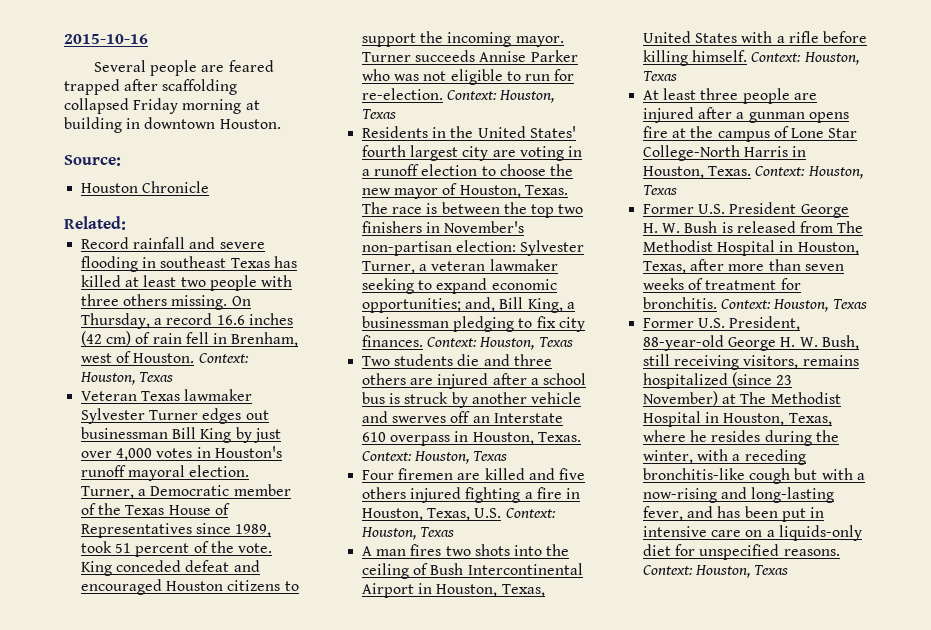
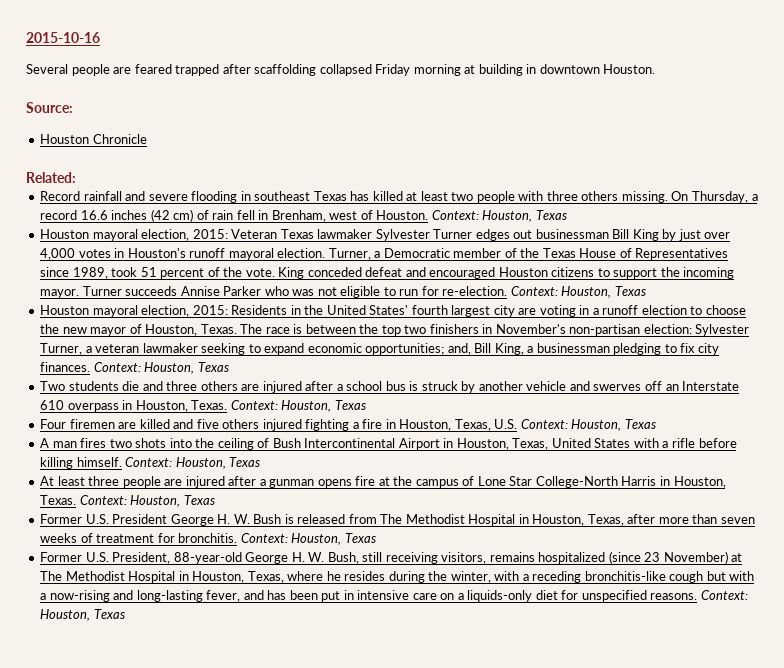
(174, 377) none -> [40,229,228,241] Houston mayoral election, 2015:
(397, 114) none -> [40,305,228,317] Houston mayoral election, 2015:

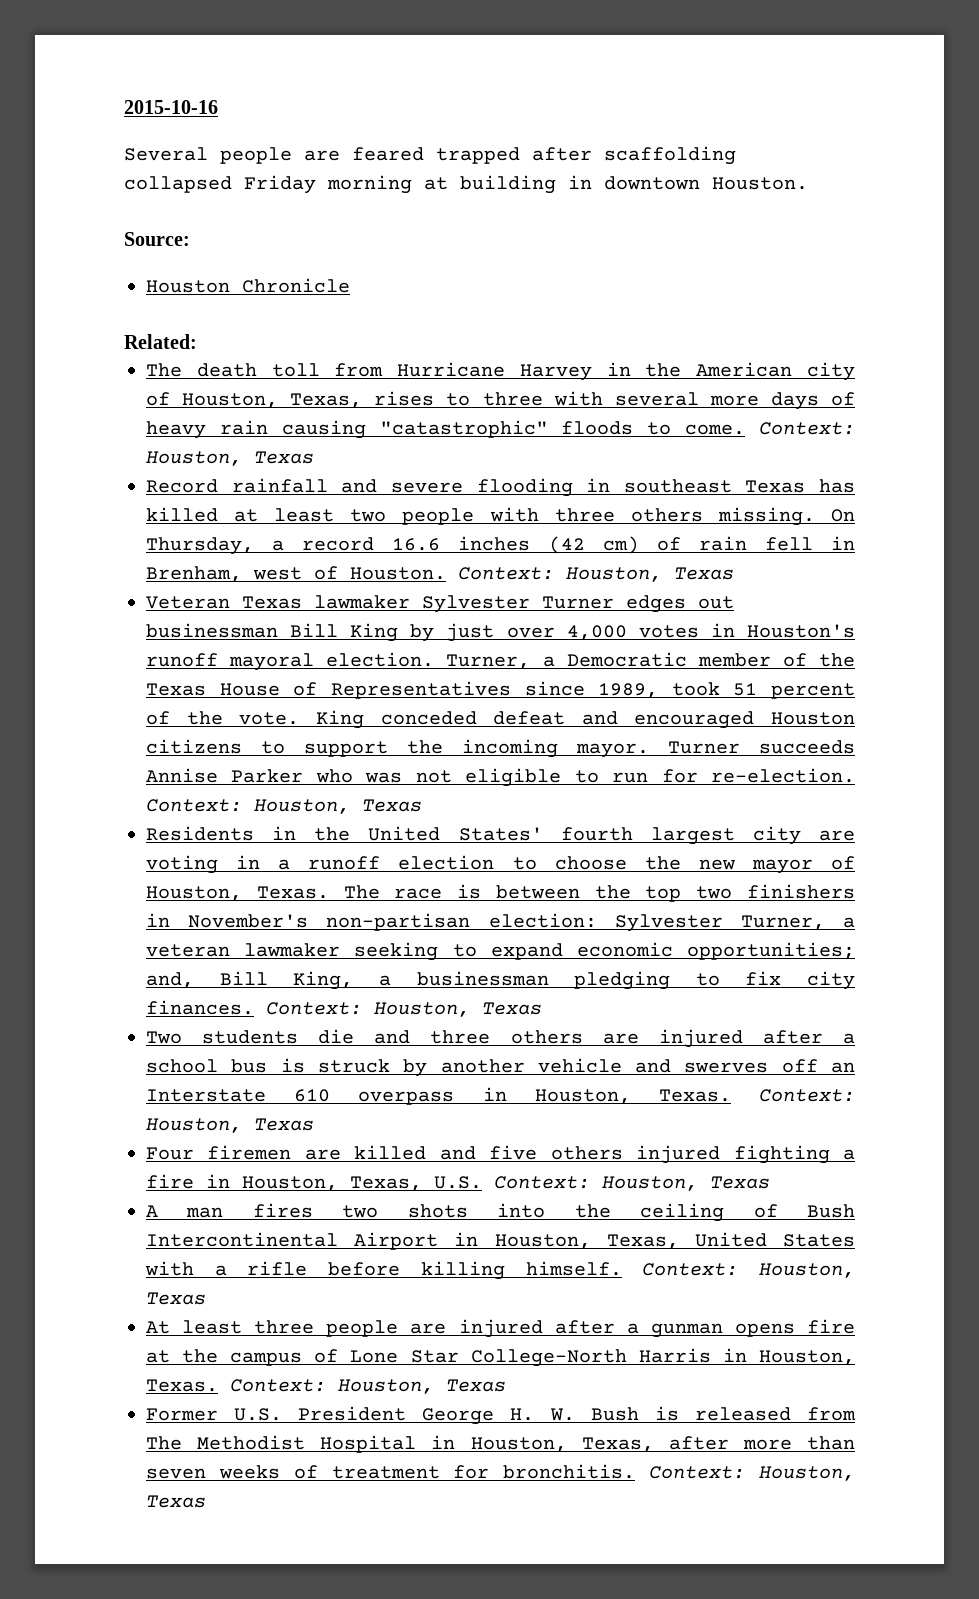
(76, 177) none -> [146,362,856,381] [146,391,856,410] [146,420,855,439] [146,451,314,466] // The death toll from Hurricane Harvey in the American city of Houston, Texas, rises to three with several more days of heavy rain causing "catastrophic" floods to come. Context: Houston, Texas
[40,229,228,241] Houston mayoral election, 2015: -> (734, 573) none
[40,305,228,317] Houston mayoral election, 2015: -> (422, 805) none
[40,551,743,564] [40,571,755,583] [40,590,748,602] [40,609,125,621] // Former U.S. President, 88-year-old George H. W. Bush, still receiving visitors, remains hospitalized (since 23 November) at The Methodist Hospital in Houston, Texas, where he resides during the winter, with a receding bronchitis-like cough but with a now-rising and long-lasting fever, and has been put in intensive care on a liquids-only diet for unspecified reasons. Context: Houston, Texas -> (206, 1501) none

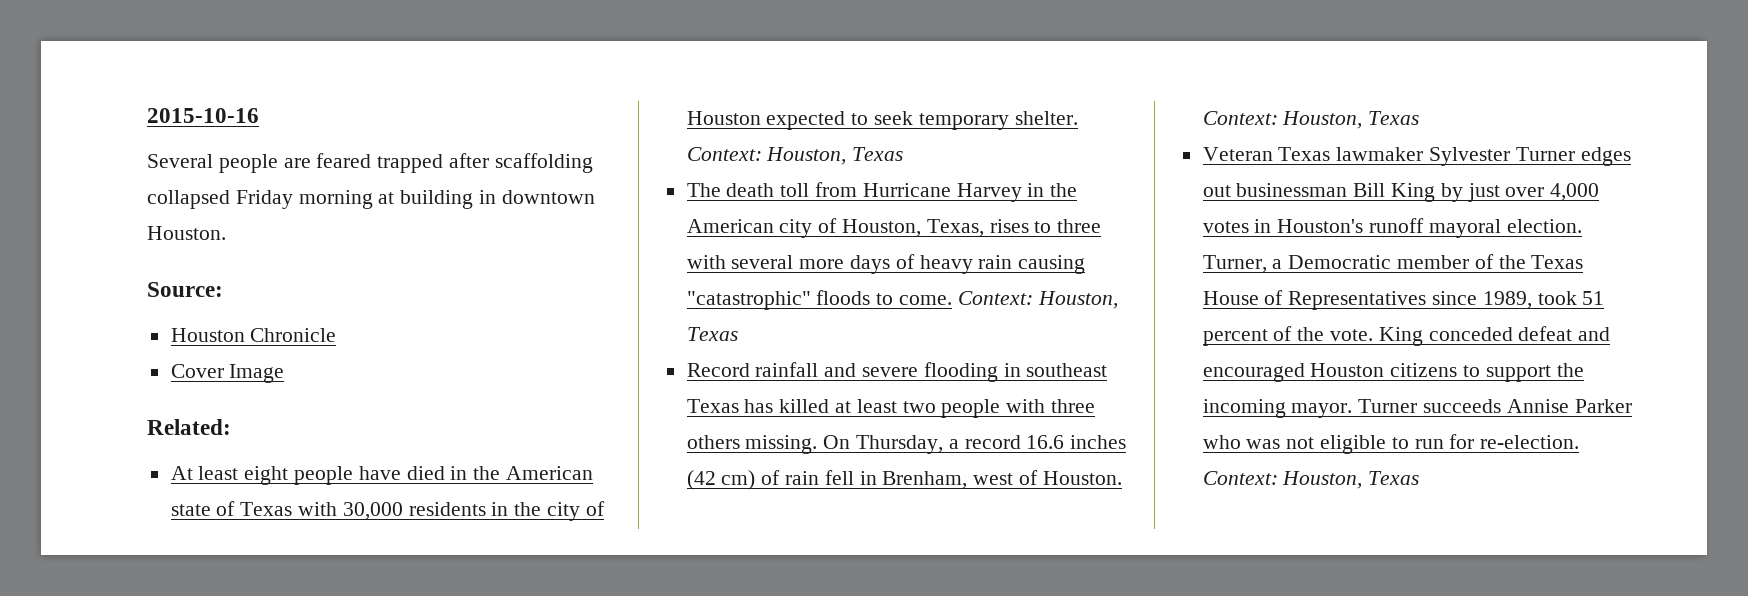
(350, 285) none -> [170,364,285,383] // Cover Image
(197, 341) none -> [170,466,594,485] [170,501,605,521] [686,111,1078,130] [686,147,904,165] // At least eight people have died in the American state of Texas with 30,000 residents in the city of Houston expected to seek temporary shelter. Context: Houston, Texas
[146,826,855,845] [146,855,856,874] [146,884,856,902] [146,913,855,932] [146,942,856,961] [146,971,855,990] [146,1000,542,1017] [146,1029,855,1048] [146,1058,855,1077] [146,1087,855,1105] [146,1118,314,1133] [146,1145,856,1164] [146,1174,770,1191] [146,1203,855,1222] [146,1232,855,1250] [145,1261,855,1280] [146,1292,206,1305] [146,1319,856,1338] [146,1348,855,1367] [146,1379,506,1394] [146,1406,856,1425] [146,1435,855,1453] [146,1464,855,1481] [146,1495,206,1508] // Residents in the United States' fourth largest city are voting in a runoff election to choose the new mayor of Houston, Texas. The race is between the top two finishers in November's non-partisan election: Sylvester Turner, a veteran lawmaker seeking to expand economic opportunities; and, Bill King, a businessman pledging to fix city finances. Context: Houston, Texas // Two students die and three others are injured after a school bus is struck by another vehicle and swerves off an Interstate 610 overpass in Houston, Texas. Context: Houston, Texas // Four firemen are killed and five others injured fighting a fire in Houston, Texas, U.S. Context: Houston, Texas // A man fires two shots into the ceiling of Bush Intercontinental Airport in Houston, Texas, United States with a rifle before killing himself. Context: Houston, Texas // At least three people are injured after a gunman opens fire at the campus of Lone Star College-North Harris in Houston, Texas. Context: Houston, Texas // Former U.S. President George H. W. Bush is released from The Methodist Hospital in Houston, Texas, after more than seven weeks of treatment for bronchitis. Context: Houston, Texas -> (1420, 478) none

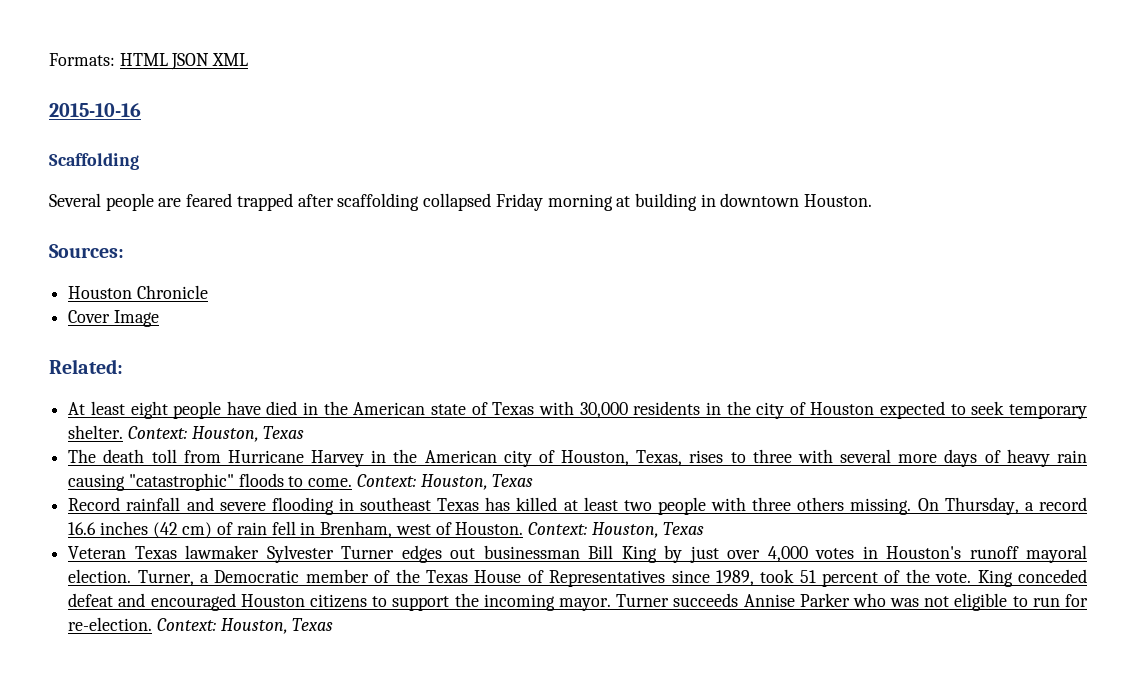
(147, 115) none -> [49,53,249,70] Formats: HTML JSON XML //
(259, 115) none -> [49,153,139,170] // Scaffolding
[147,282,223,297] Source: -> [49,244,124,258] Sources:

